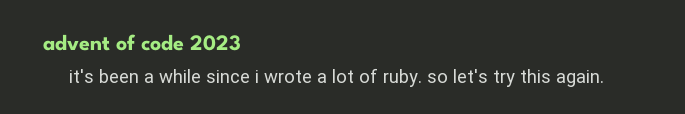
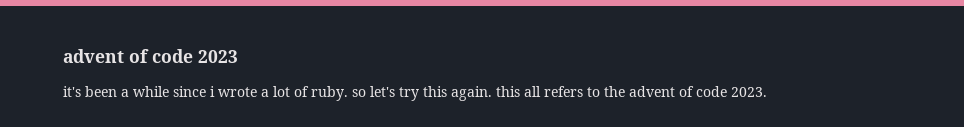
(605, 78) none -> [496,86,767,97] this all refers to the advent of code 2023.

